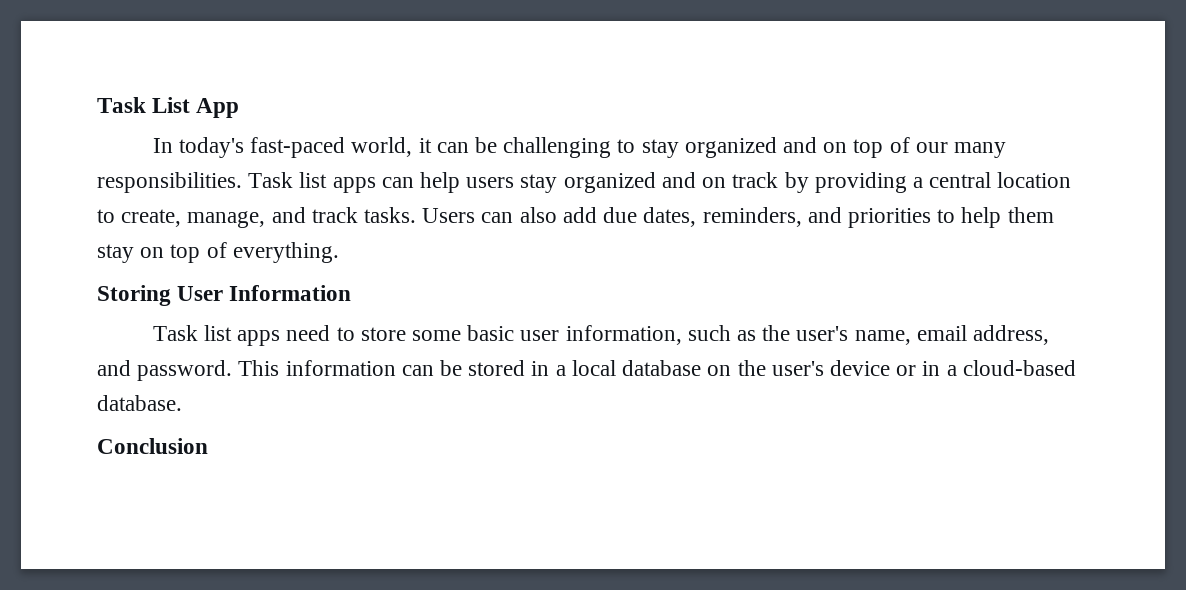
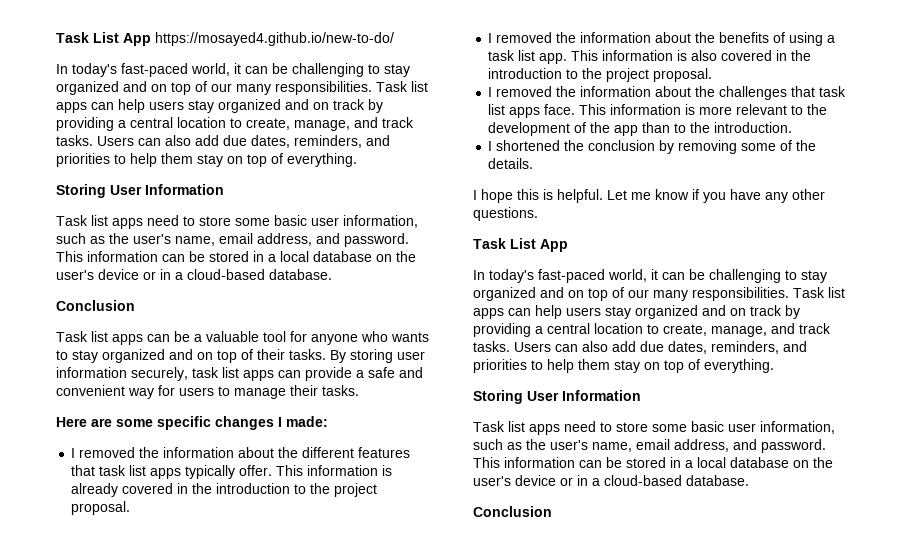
[97,97,240,118] Task List App -> [56,32,394,46] [56,63,410,77] [56,81,428,95] [56,99,383,113] [56,117,414,131] [56,135,390,148] [56,153,357,167] [56,184,224,198] [56,215,418,229] [56,233,409,247] [56,251,416,262] [56,269,332,280] [56,300,135,311] [56,331,429,345] [56,349,425,363] [56,367,423,381] [56,385,359,399] [56,416,328,430] [71,447,411,458] [71,465,393,479] [71,483,378,497] [71,501,131,515] [488,32,836,46] [488,50,812,64] [488,68,713,82] [488,86,847,100] [488,104,828,118] [488,122,793,136] [488,140,817,154] [488,158,534,169] [473,189,825,203] [473,207,538,221] [473,238,568,252] Task List App https://mosayed4.github.io/new-to-do/ // In today's fast-paced world, it can be challenging to stay organized and on top of our many responsibilities. Task list apps can help users stay organized and on track by providing a central location to create, manage, and track tasks. Users can also add due dates, reminders, and priorities to help them stay on top of everything. // Storing User Information // Task list apps need to store some basic user information, such as the user's name, email address, and password. This information can be stored in a local database on the user's device or in a cloud-based database. // Conclusion // Task list apps can be a valuable tool for anyone who wants to stay organized and on top of their tasks. By storing user information securely, task list apps can provide a safe and convenient way for users to manage their tasks. // Here are some specific changes I made: // I removed the information about the different features that task list apps typically offer. This information is already covered in the introduction to the project proposal. // I removed the information about the benefits of using a task list app. This information is also covered in the introduction to the project proposal. // I removed the information about the challenges that task list apps face. This information is more relevant to the development of the app than to the introduction. // I shortened the conclusion by removing some of the details. // I hope this is helpful. Let me know if you have any other questions. // Task List App

